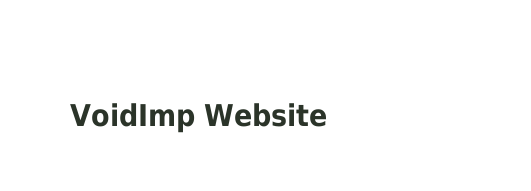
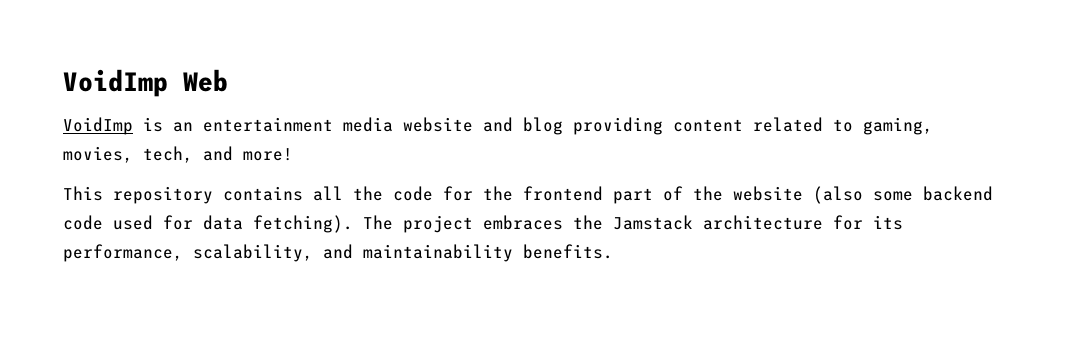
[70,103,327,133] VoidImp Website -> [63,69,228,97] [63,117,933,135] [63,146,293,163] [63,186,993,204] [63,215,903,233] [63,244,613,262] VoidImp Web // VoidImp is an entertainment media website and blog providing content related to gaming, movies, tech, and more! // This repository contains all the code for the frontend part of the website (also some backend code used for data fetching). The project embraces the Jamstack architecture for its performance, scalability, and maintainability benefits.

